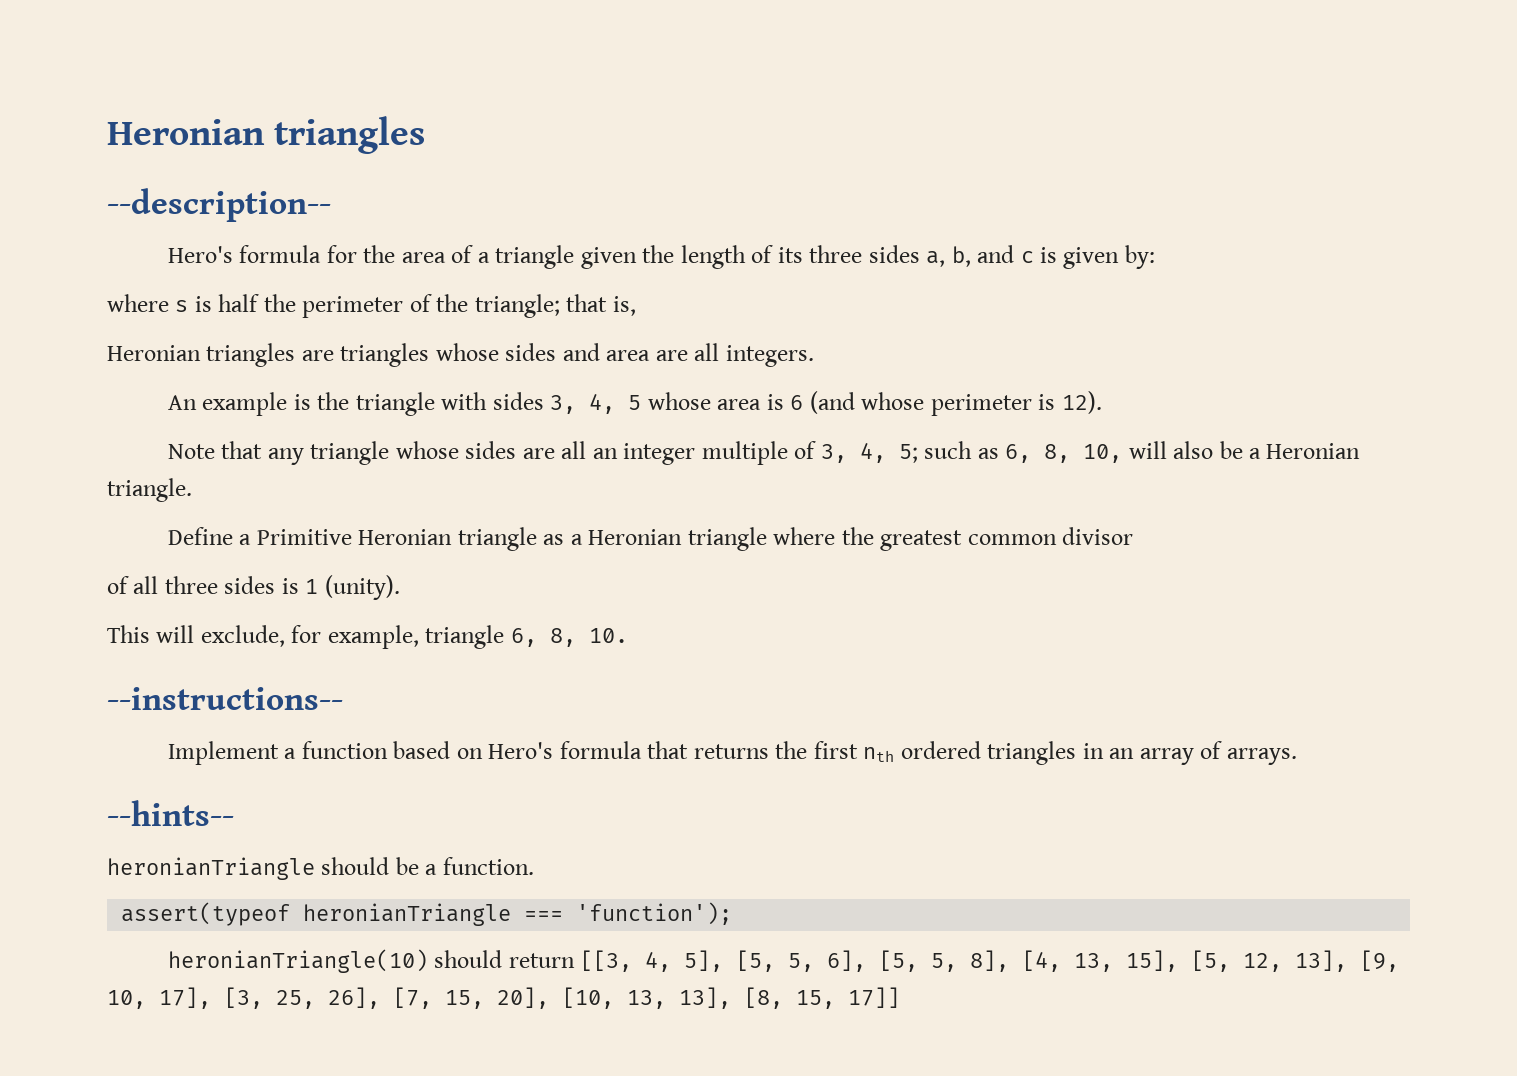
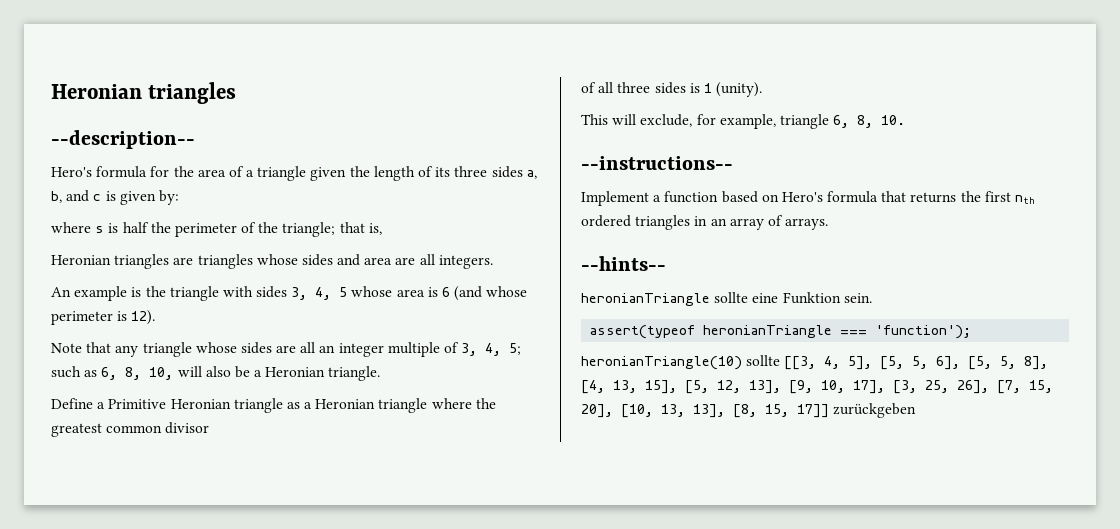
[321,857,534,875] should be a function. -> [714,292,872,304] sollte eine Funktion sein.
[434,950,575,968] should return -> [746,355,781,366] sollte
(900, 997) none -> [833,403,917,418] zurückgeben

